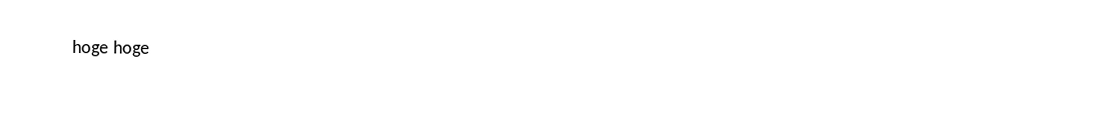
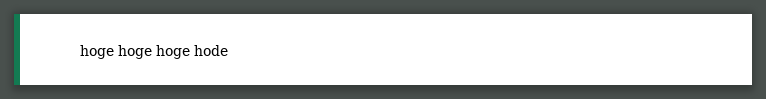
[72,39,150,57] hoge hoge -> [80,45,228,59] hoge hoge hoge hode

